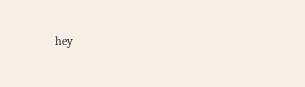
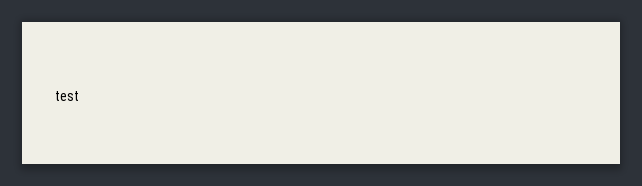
[55,36,73,48] hey -> [55,91,79,101] test

